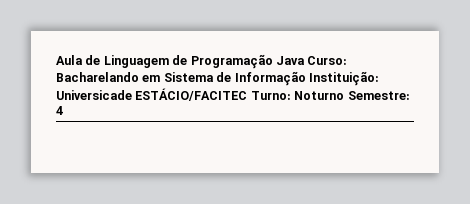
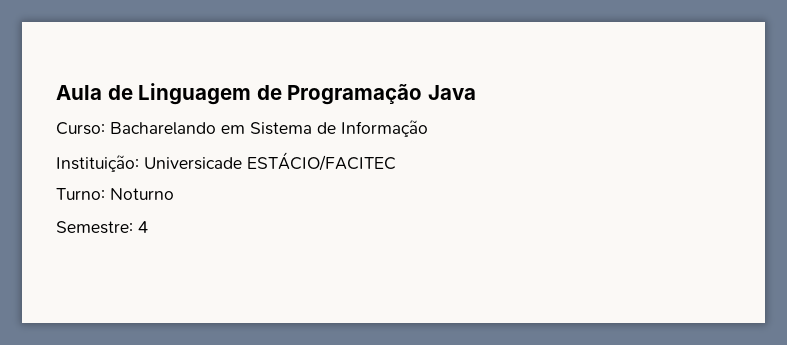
(305, 60) none -> (476, 92) //
(306, 78) none -> (428, 128) //
(248, 94) none -> (396, 161) //
(345, 95) none -> (174, 194) //

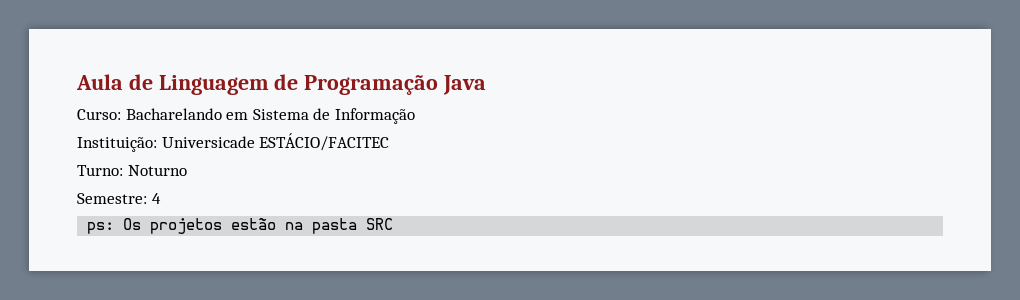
(148, 227) none -> [87,218,394,234] // ps: Os projetos estão na pasta SRC

